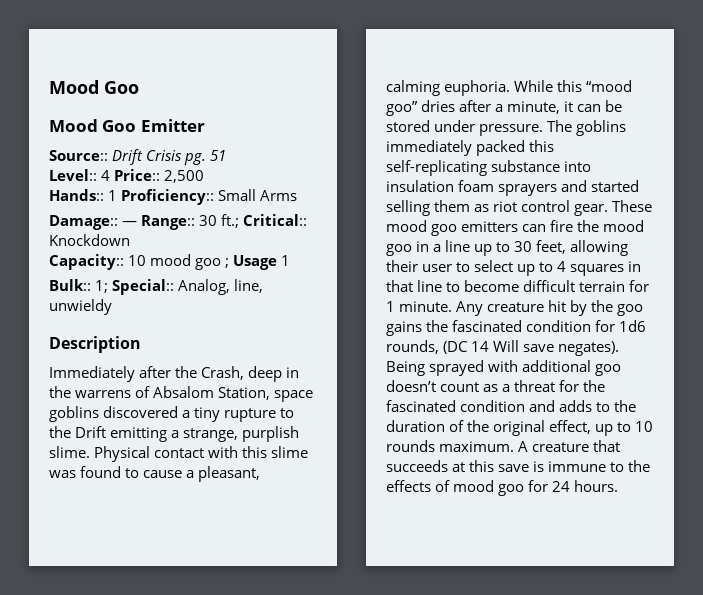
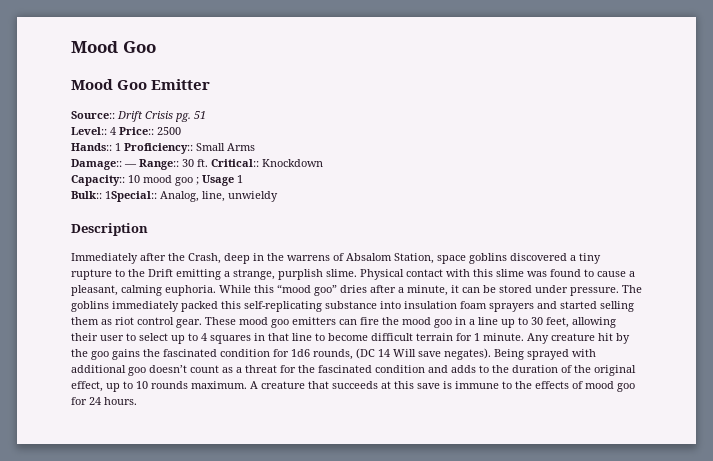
[164,170,205,183] 2,500 -> [157,127,181,135] 2500
[221,214,240,228] ft.; -> [197,159,208,167] ft.
[95,279,175,295] 1; Special:: -> [105,191,157,202] 1Special::

